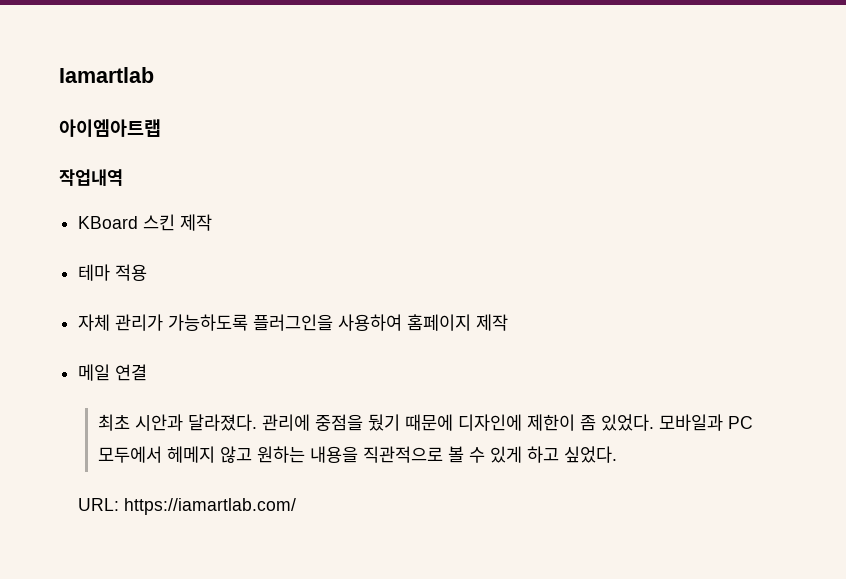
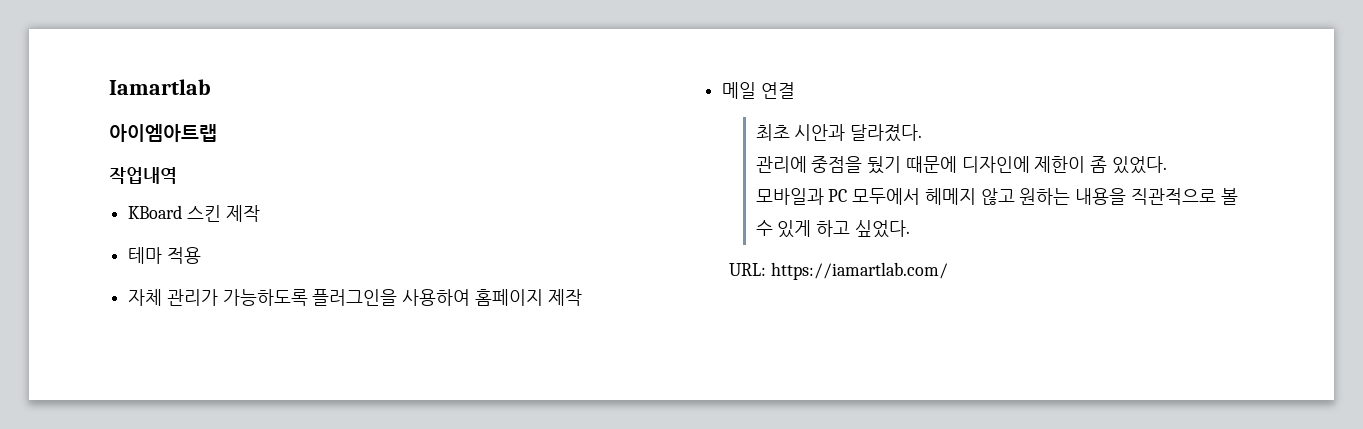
(257, 422) none -> (923, 133) //
(654, 422) none -> (1167, 165) //

